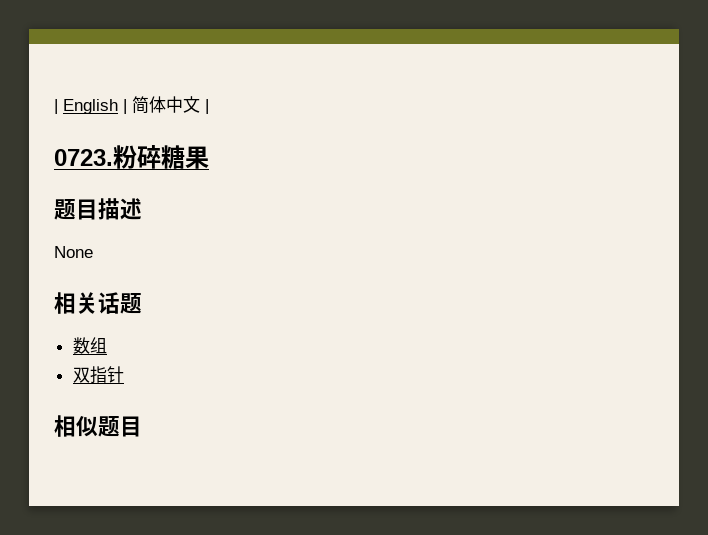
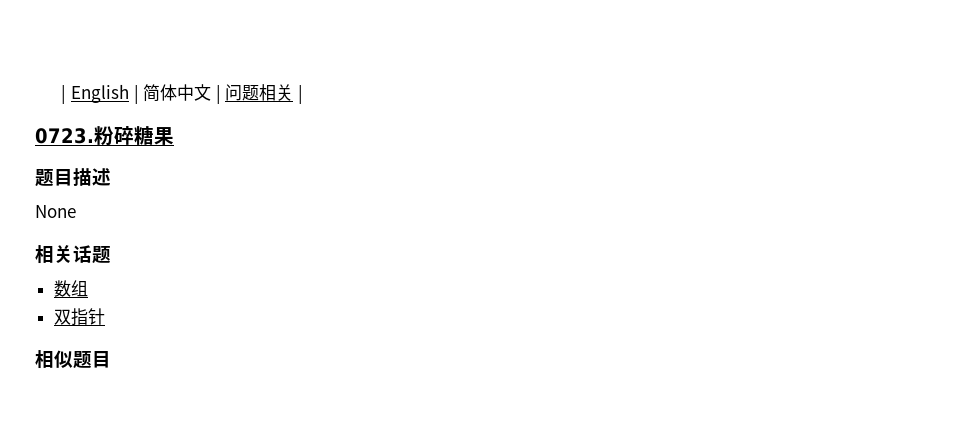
(209, 106) none -> [225,84,303,104] 问题相关 |

